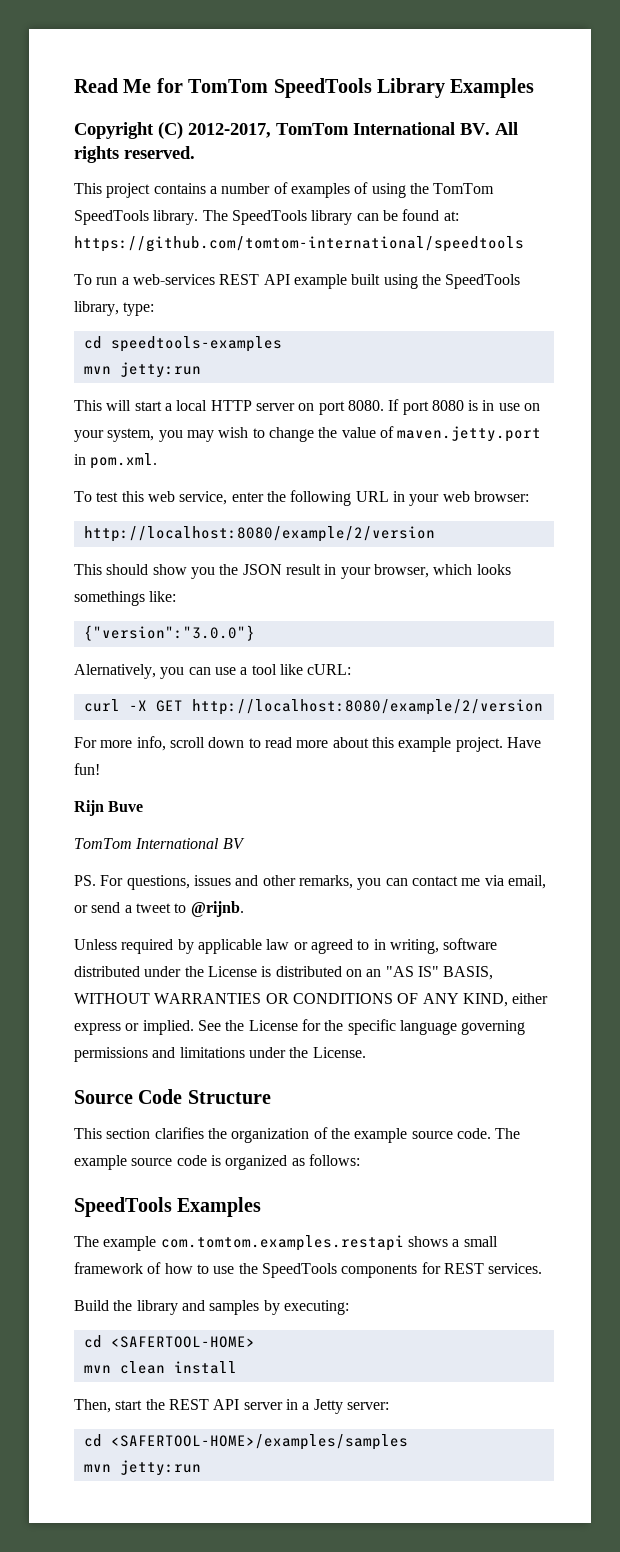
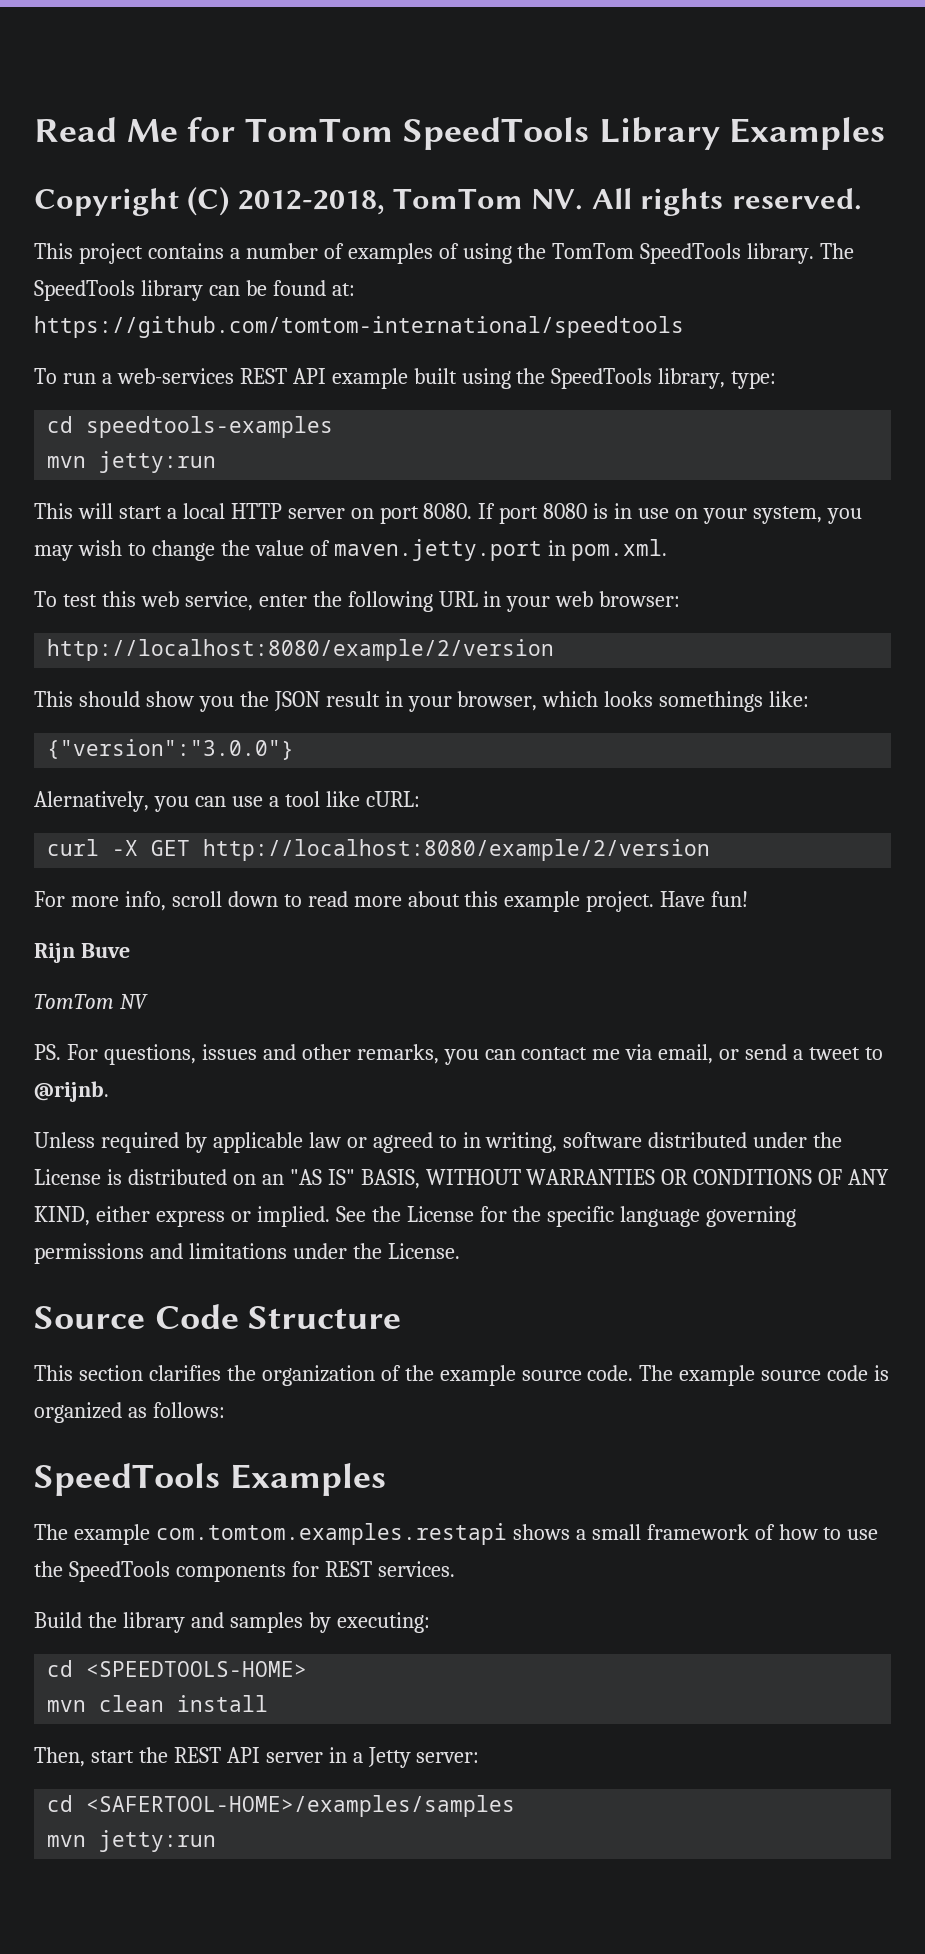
[188,122,490,138] 2012-2017, TomTom International BV. -> [237,188,584,215] 2012-2018, TomTom NV.
[135,838,245,849] International BV -> [119,994,148,1009] NV
[110,1336,255,1348] <SAFERTOOL-HOME> -> [86,1661,308,1677] <SPEEDTOOLS-HOME>

